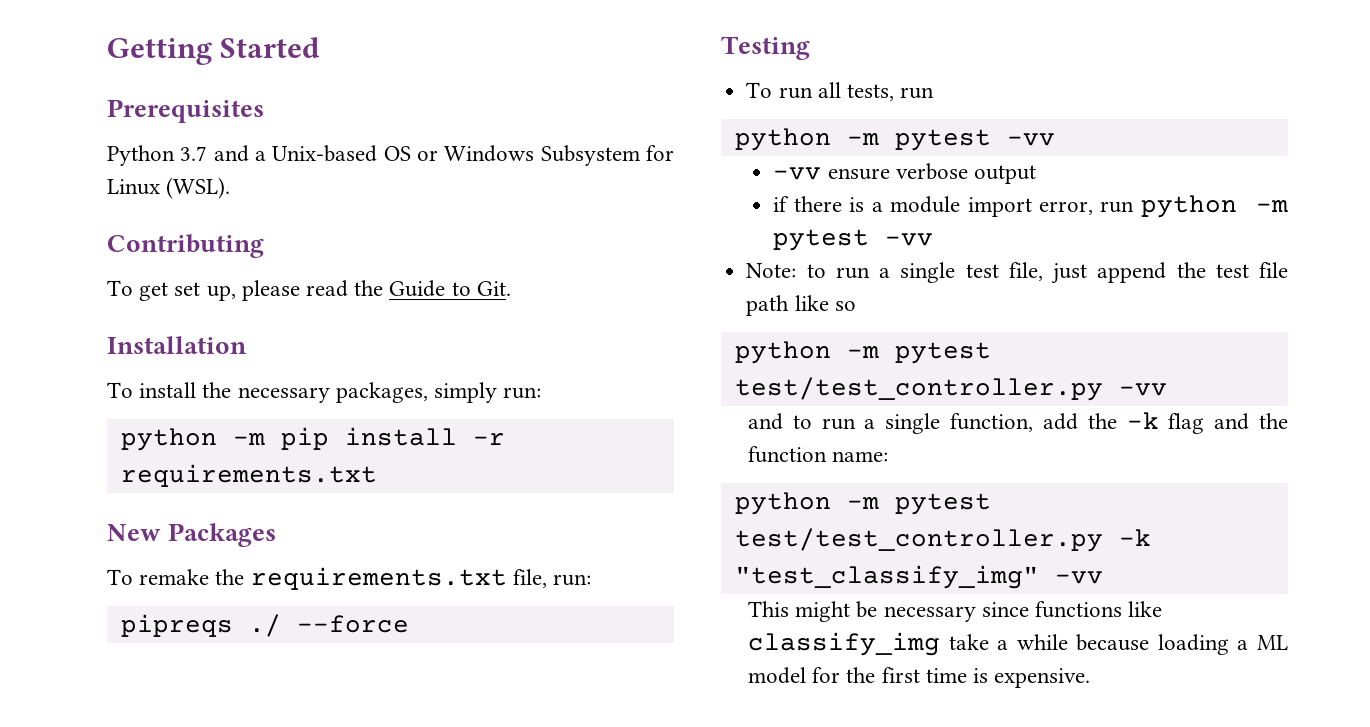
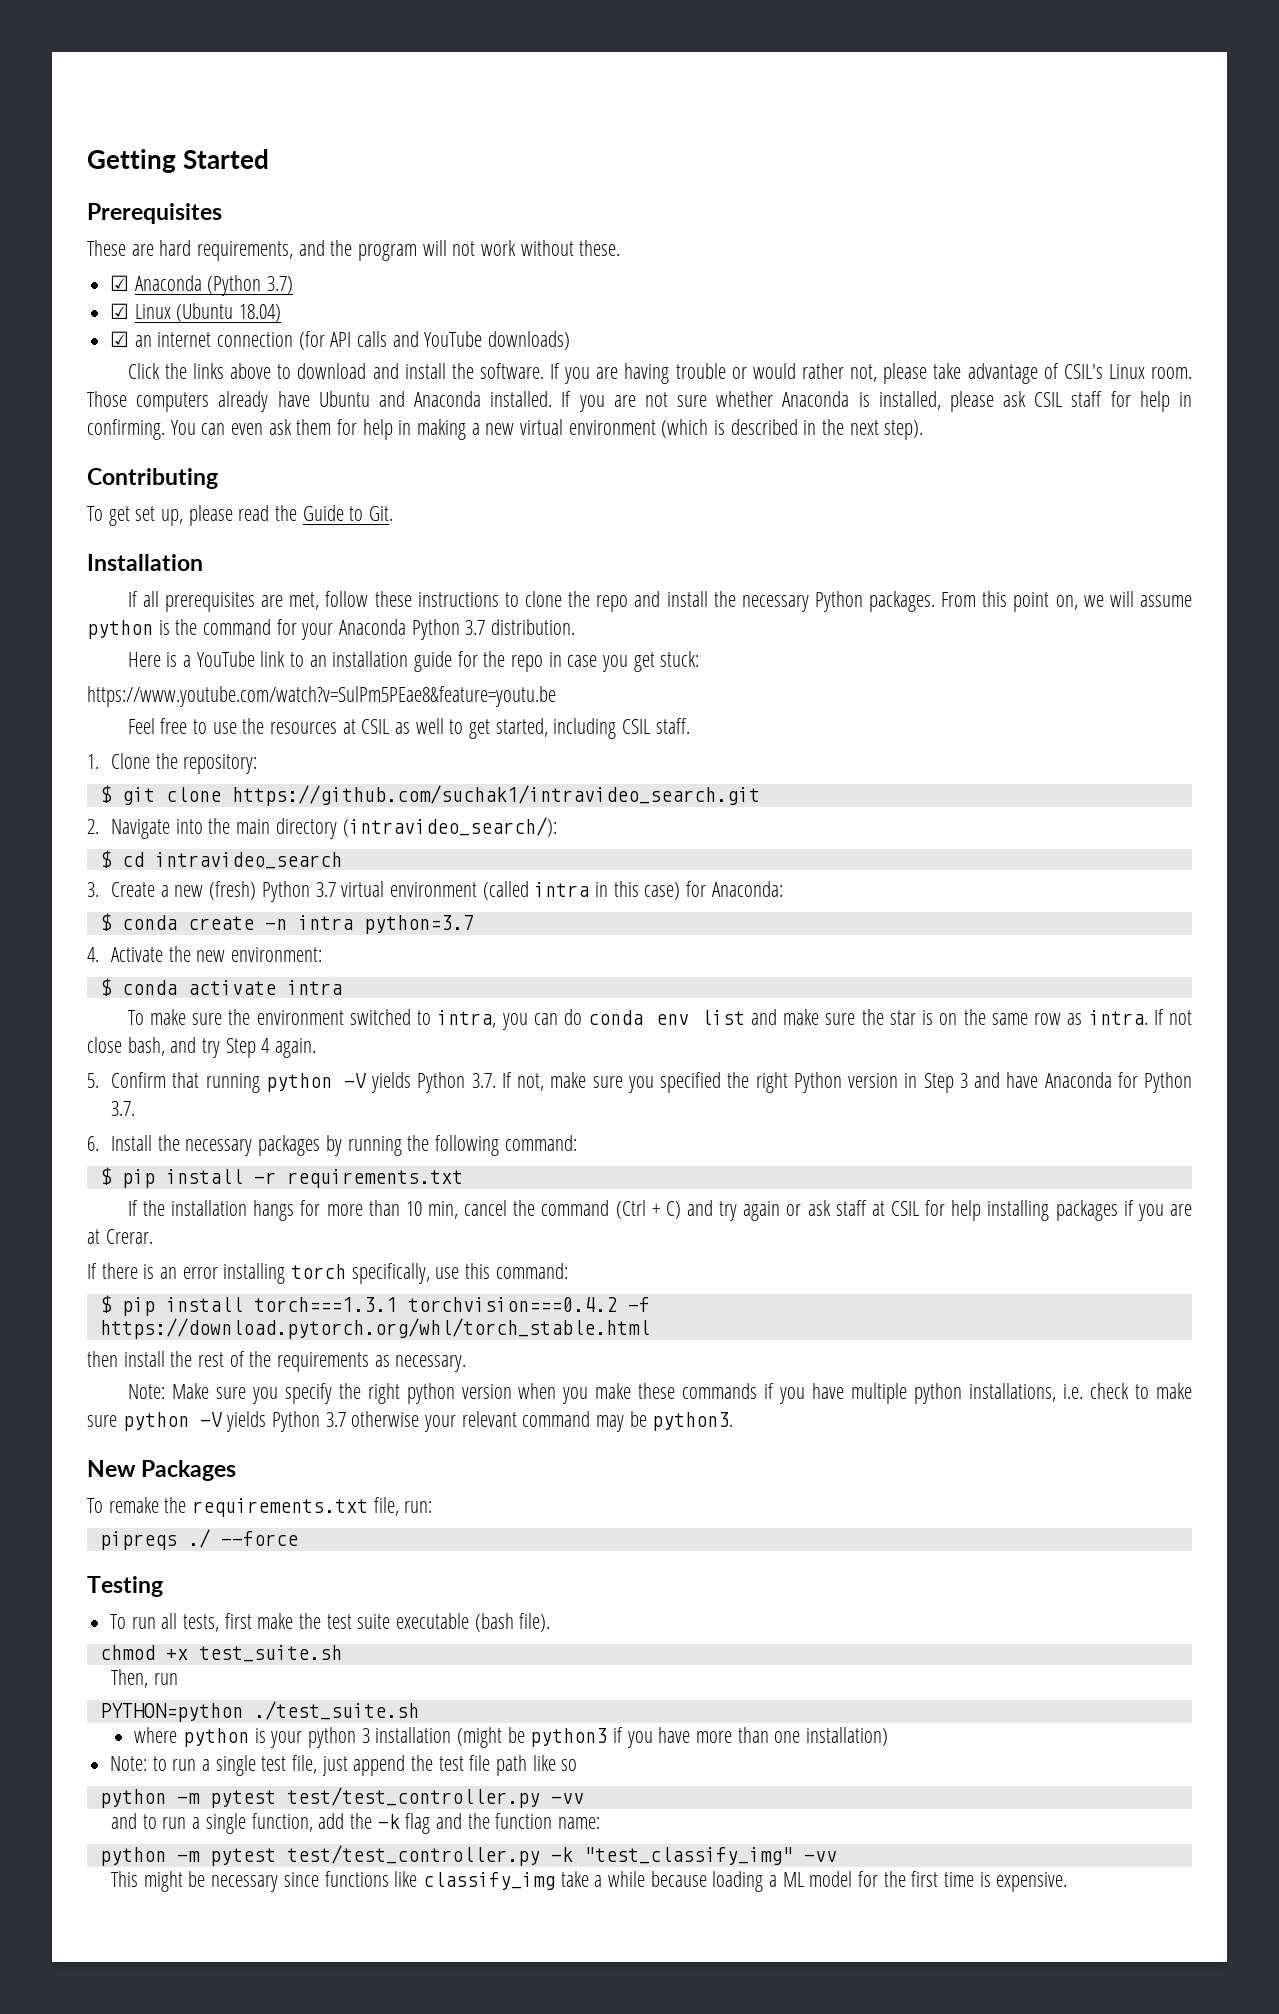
[107,145,674,166] [107,177,231,199] Python 3.7 and a Unix-based OS or Windows Subsystem for Linux (WSL). -> [87,240,621,261] [110,275,294,296] [110,303,282,322] [110,331,571,350] [127,363,1192,384] [87,391,1192,412] [87,419,924,440] These are hard requirements, and the program will not work without these. // ☑ Anaconda (Python 3.7) // ☑ Linux (Ubuntu 18.04) // ☑ an internet connection (for API calls and YouTube downloads) // Click the links above to download and install the software. If you are having trouble or would rather not, please take advantage of CSIL's Linux room. Those computers already have Ubuntu and Anaconda installed. If you are not sure whether Anaconda is installed, please ask CSIL staff for help in confirming. You can even ask them for help in making a new virtual environment (which is described in the next step).
[107,382,542,403] [120,427,505,451] [120,464,377,487] To install the necessary packages, simply run: // python -m pip install -r requirements.txt -> [127,591,1192,612] [87,619,576,640] [127,651,700,672] [87,686,556,707] [127,718,690,739] [87,753,258,774] [99,785,760,806] [87,817,557,839] [99,850,342,869] [87,881,783,902] [99,913,474,934] [87,946,323,962] [99,978,342,996] [127,1009,1192,1030] [87,1037,317,1058] [87,1072,1193,1093] [111,1101,136,1116] [87,1135,577,1156] [99,1167,463,1188] [127,1200,1193,1221] [87,1229,153,1244] [87,1263,568,1284] [99,1295,650,1316] [99,1318,650,1339] [87,1351,467,1372] [127,1383,1193,1404] [87,1411,734,1432] If all prerequisites are met, follow these instructions to clone the repo and install the necessary Python packages. From this point on, we will assume python is the command for your Anaconda Python 3.7 distribution. // Here is a YouTube link to an installation guide for the repo in case you get stuck: // https://www.youtube.com/watch?v=SulPm5PEae8&feature=youtu.be // Feel free to use the resources at CSIL as well to get started, including CSIL staff. // 1. Clone the repository: // $ git clone https://github.com/suchak1/intravideo_search.git // 2. Navigate into the main directory (intravideo_search/): // $ cd intravideo_search // 3. Create a new (fresh) Python 3.7 virtual environment (called intra in this case) for Anaconda: // $ conda create -n intra python=3.7 // 4. Activate the new environment: // $ conda activate intra // To make sure the environment switched to intra, you can do conda env list and make sure the star is on the same row as intra. If not close bash, and try Step 4 again. // 5. Confirm that running python -V yields Python 3.7. If not, make sure you specified the right Python version in Step 3 and have Anaconda for Python 3.7. // 6. Install the necessary packages by running the following command: // $ pip install -r requirements.txt // If the installation hangs for more than 10 min, cancel the command (Ctrl + C) and try again or ask staff at CSIL for help installing packages if you are at Crerar. // If there is an error installing torch specifically, use this command: // $ pip install torch===1.3.1 torchvision===0.4.2 -f https://download.pytorch.org/whl/torch_stable.html // then install the rest of the requirements as necessary. // Note: Make sure you specify the right python version when you make these commands if you have multiple python installations, i.e. check to make sure python -V yields Python 3.7 otherwise your relevant command may be python3.
[900,87,935,99] [734,128,1055,151] [773,163,1036,184] [773,195,1288,218] [773,229,934,251] run // python -m pytest -vv // -vv ensure verbose output // if there is a module import error, run python -m pytest -vv -> [224,1613,551,1632] [99,1645,342,1662] [111,1669,178,1688] [99,1701,419,1722] [134,1727,888,1748] first make the test suite executable (bash file). // chmod +x test_suite.sh // Then, run // PYTHON=python ./test_suite.sh // where python is your python 3 installation (might be python3 if you have more than one installation)

